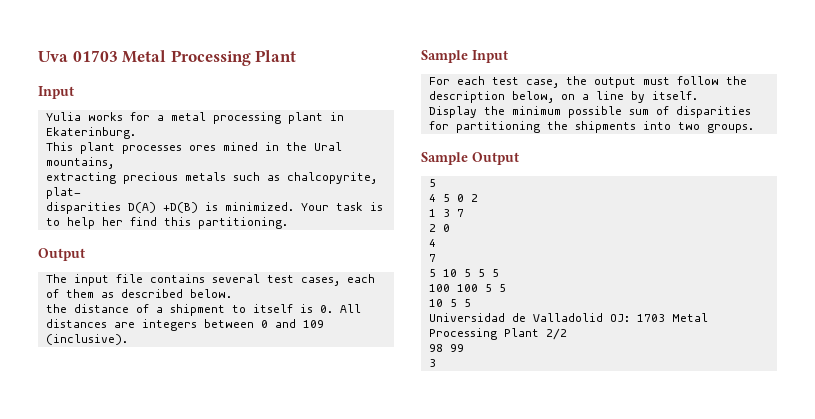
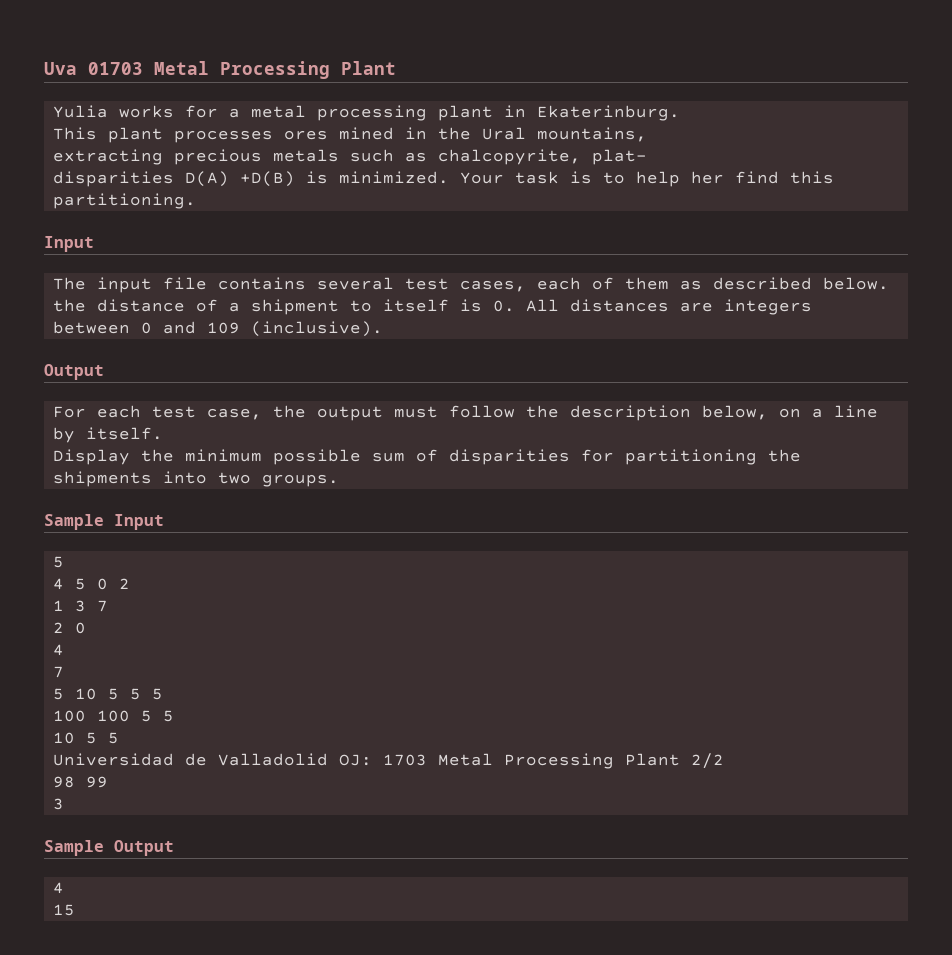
[38,86,74,99] // Input -> (396, 68) none
[38,248,85,261] Output -> [44,236,94,252] Input
[421,50,508,63] Sample Input -> [44,364,104,380] Output
[472,152,519,165] Output -> [114,514,164,530] Input
(436, 363) none -> [44,840,174,856] [52,882,64,894] [52,904,75,916] // Sample Output // 4 // 15

